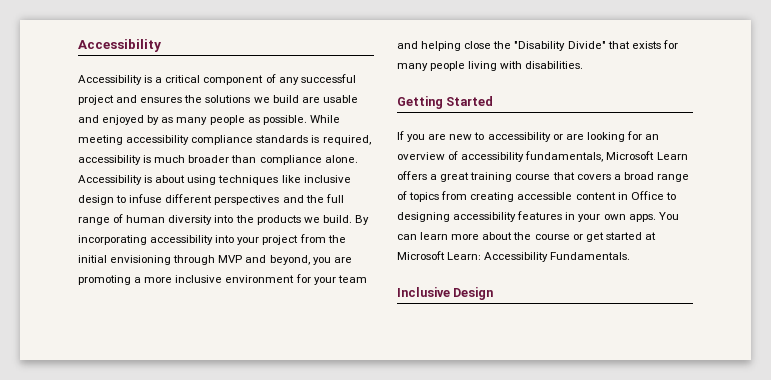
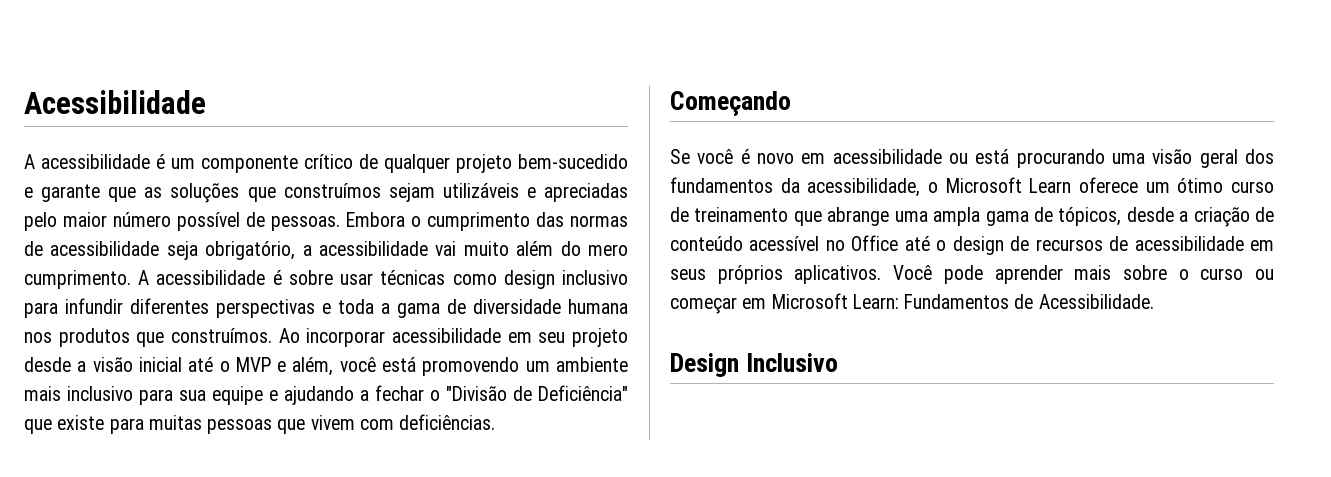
[78,39,161,52] [78,74,356,85] [78,95,358,105] [78,115,340,125] [78,135,371,145] [78,155,358,165] [78,175,351,185] [78,194,344,205] [78,214,369,225] [78,234,346,245] [78,255,352,265] [78,274,367,285] [397,40,678,51] [397,61,584,71] [397,96,494,109] [397,131,660,142] [397,151,688,162] [397,171,689,182] [397,191,676,202] [397,211,679,222] [397,232,656,242] [397,251,631,262] [397,287,494,300] Accessibility // Accessibility is a critical component of any successful project and ensures the solutions we build are usable and enjoyed by as many people as possible. While meeting accessibility compliance standards is required, accessibility is much broader than compliance alone. Accessibility is about using techniques like inclusive design to infuse different perspectives and the full range of human diversity into the products we build. By incorporating accessibility into your project from the initial envisioning through MVP and beyond, you are promoting a more inclusive environment for your team and helping close the "Disability Divide" that exists for many people living with disabilities. // Getting Started // If you are new to accessibility or are looking for an overview of accessibility fundamentals, Microsoft Learn offers a great training course that covers a broad range of topics from creating accessible content in Office to designing accessibility features in your own apps. You can learn more about the course or get started at Microsoft Learn: Accessibility Fundamentals. // Inclusive Design -> [24,90,206,114] [24,154,628,173] [24,183,629,203] [24,212,628,231] [24,241,628,260] [24,270,628,289] [24,298,628,318] [24,328,628,347] [24,357,628,376] [24,385,628,405] [24,414,496,434] [670,91,791,116] [670,149,1274,168] [670,177,1274,197] [670,207,1274,227] [670,235,1274,255] [670,265,1274,284] [670,293,1154,314] [670,353,839,377] Acessibilidade // A acessibilidade é um componente crítico de qualquer projeto bem-sucedido e garante que as soluções que construímos sejam utilizáveis e apreciadas pelo maior número possível de pessoas. Embora o cumprimento das normas de acessibilidade seja obrigatório, a acessibilidade vai muito além do mero cumprimento. A acessibilidade é sobre usar técnicas como design inclusivo para infundir diferentes perspectivas e toda a gama de diversidade humana nos produtos que construímos. Ao incorporar acessibilidade em seu projeto desde a visão inicial até o MVP e além, você está promovendo um ambiente mais inclusivo para sua equipe e ajudando a fechar o "Divisão de Deficiência" que existe para muitas pessoas que vivem com deficiências. // Começando // Se você é novo em acessibilidade ou está procurando uma visão geral dos fundamentos da acessibilidade, o Microsoft Learn oferece um ótimo curso de treinamento que abrange uma ampla gama de tópicos, desde a criação de conteúdo acessível no Office até o design de recursos de acessibilidade em seus próprios aplicativos. Você pode aprender mais sobre o curso ou começar em Microsoft Learn: Fundamentos de Acessibilidade. // Design Inclusivo

